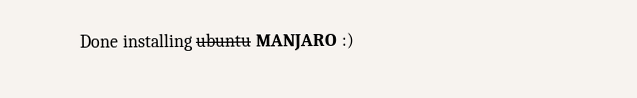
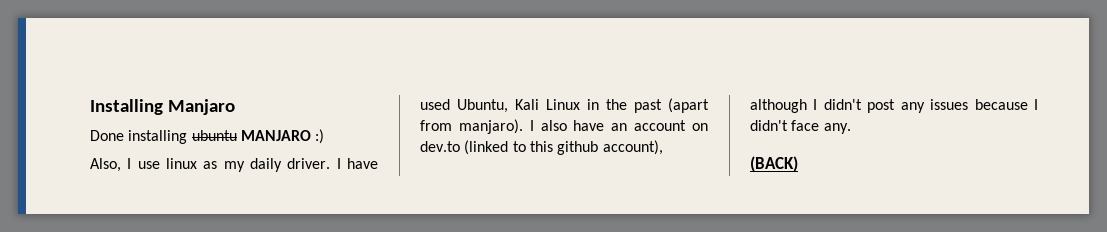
(79, 41) none -> [90,99,235,115] Installing Manjaro //
(354, 40) none -> [90,158,378,172] [420,98,709,113] [420,119,708,134] [420,140,663,155] [750,99,1038,113] [750,120,851,134] [750,156,798,172] // Also, I use linux as my daily driver. I have used Ubuntu, Kali Linux in the past (apart from manjaro). I also have an account on dev.to (linked to this github account), although I didn't post any issues because I didn't face any. // (BACK)

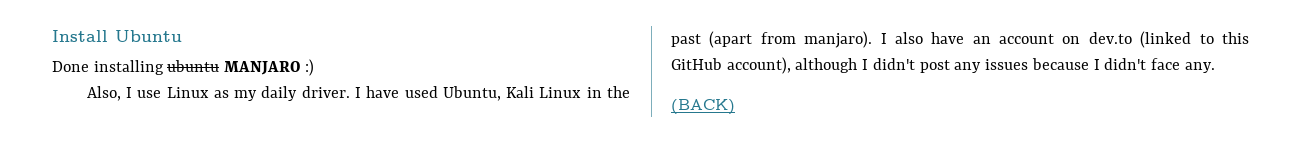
[90,99,235,115] Installing Manjaro -> [52,30,182,42] Install Ubuntu
[166,158,197,169] linux -> [166,87,209,98] Linux
[557,141,599,155] github -> [671,58,722,70] GitHub

